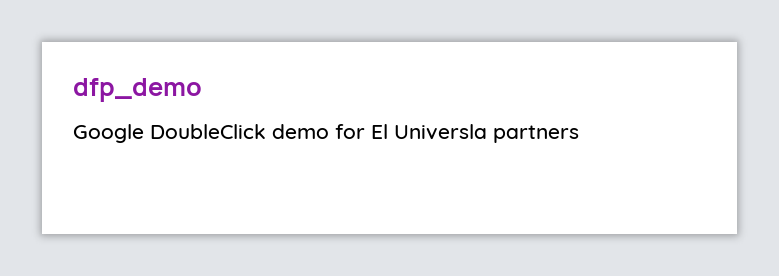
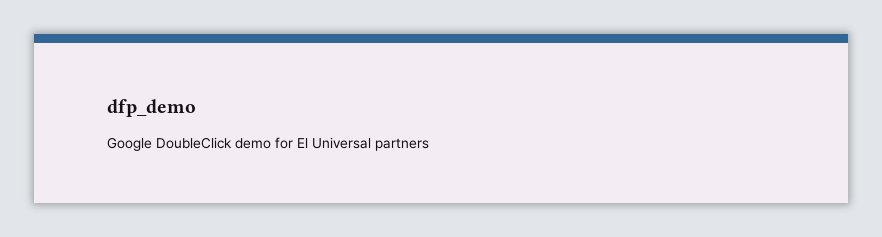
[394,124,487,140] Universla -> [312,137,371,149] Universal

